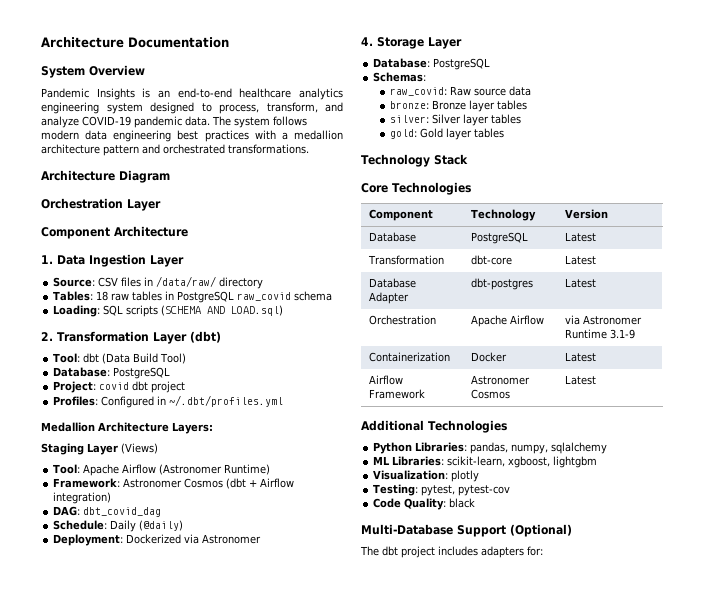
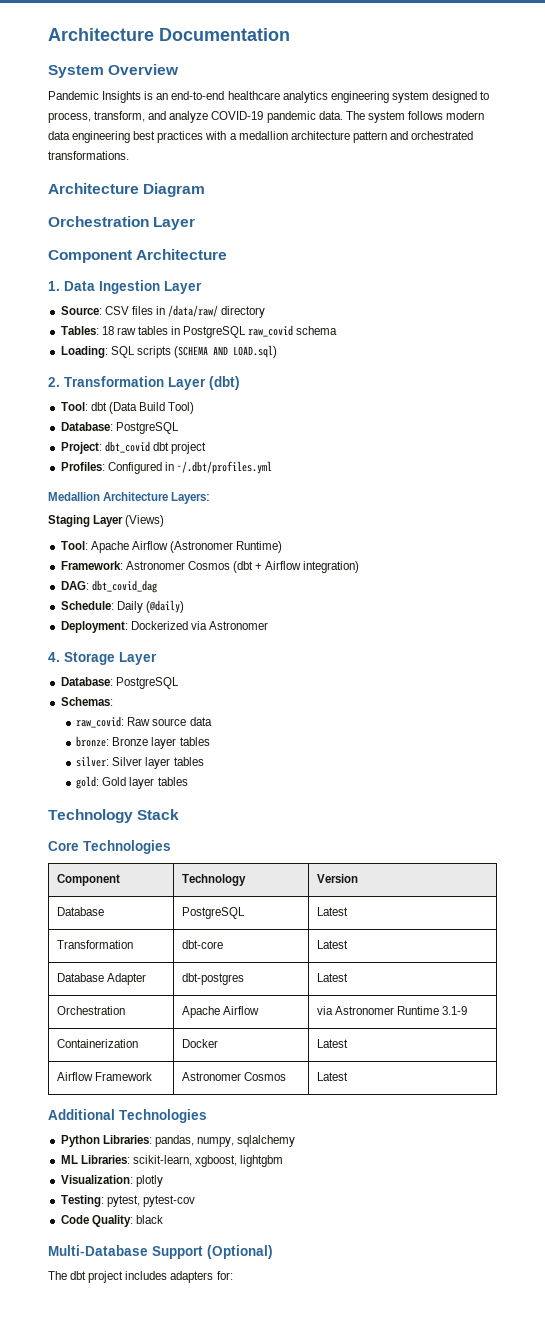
[99,382,130,390] covid -> [104,441,150,453] dbt_covid

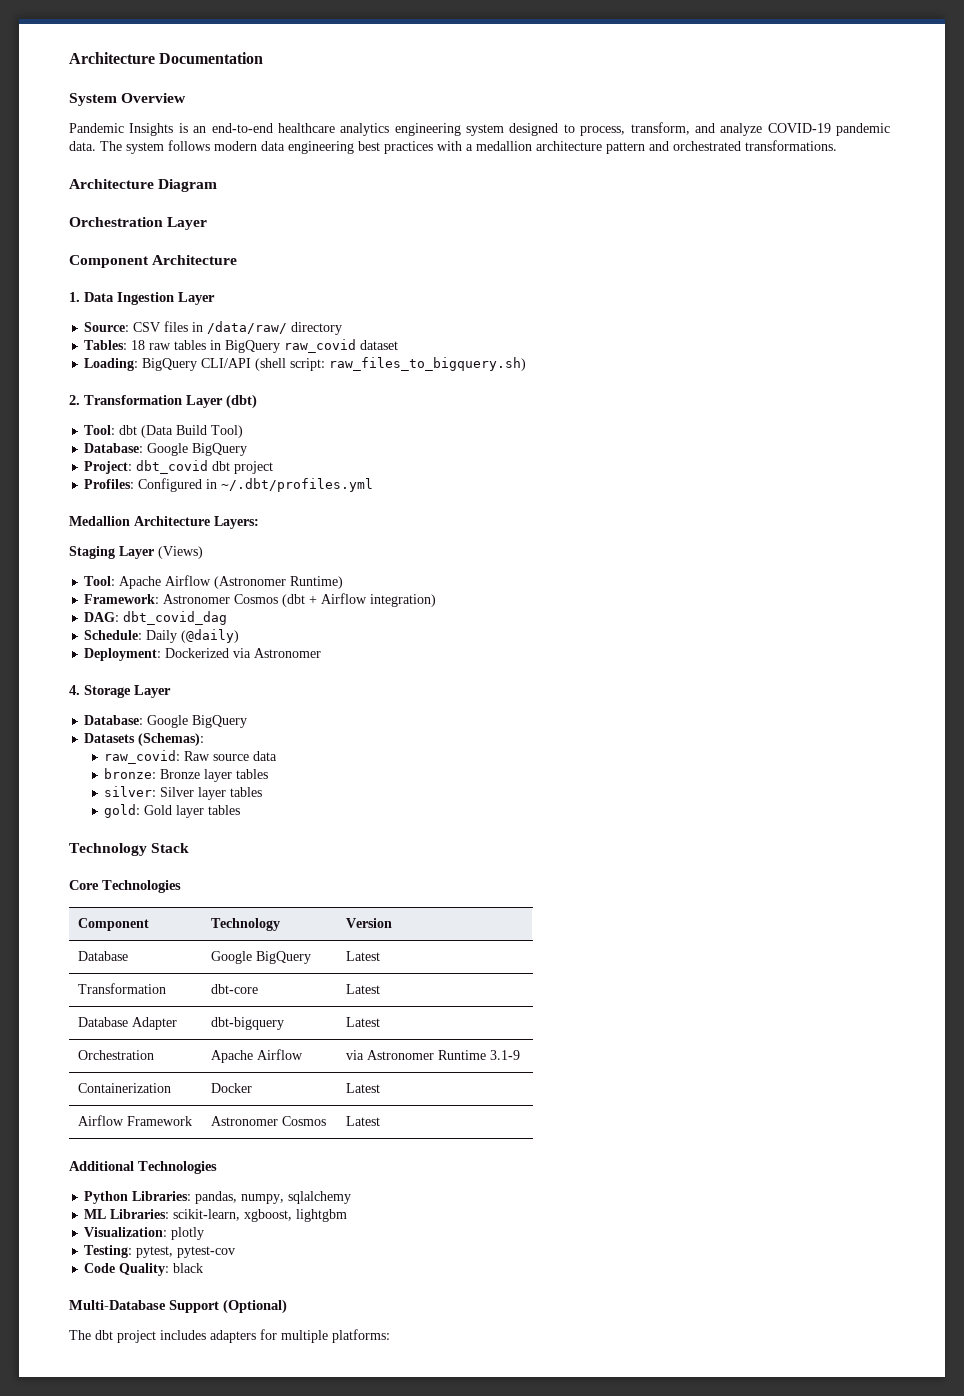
[183,325,338,338] [60,345,277,358] PostgreSQL raw_covid schema // Loading: SQL scripts (SCHEMA AND LOAD.sql) -> [225,339,399,353] [84,357,527,371] BigQuery raw_covid dataset // Loading: BigQuery CLI/API (shell script: raw_files_to_bigquery.sh)
[115,422,179,434] PostgreSQL -> [147,443,248,456] Google BigQuery
[115,677,179,689] [60,697,113,706] PostgreSQL // Schemas: -> [147,715,248,728] [84,733,205,746] Google BigQuery // Datasets (Schemas):
[181,907,245,919] PostgreSQL -> [210,951,311,964] Google BigQuery
[181,973,244,985] dbt-postgres -> [210,1017,284,1030] dbt-bigquery
[216,1271,233,1280] for: -> [260,1329,390,1343] for multiple platforms:

